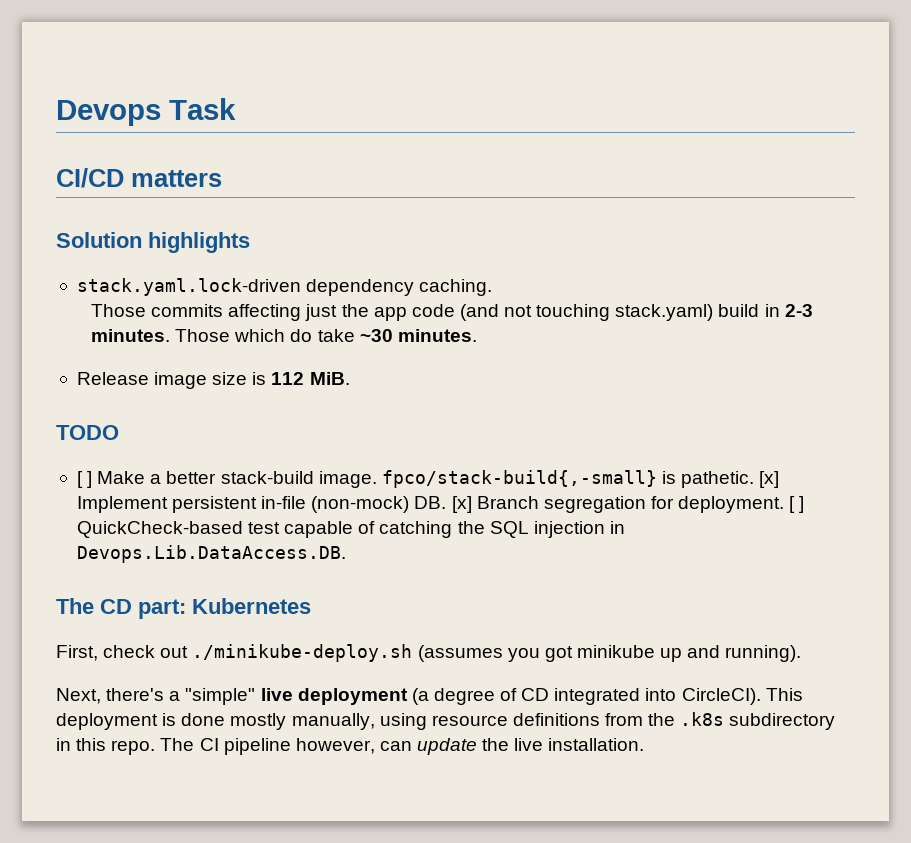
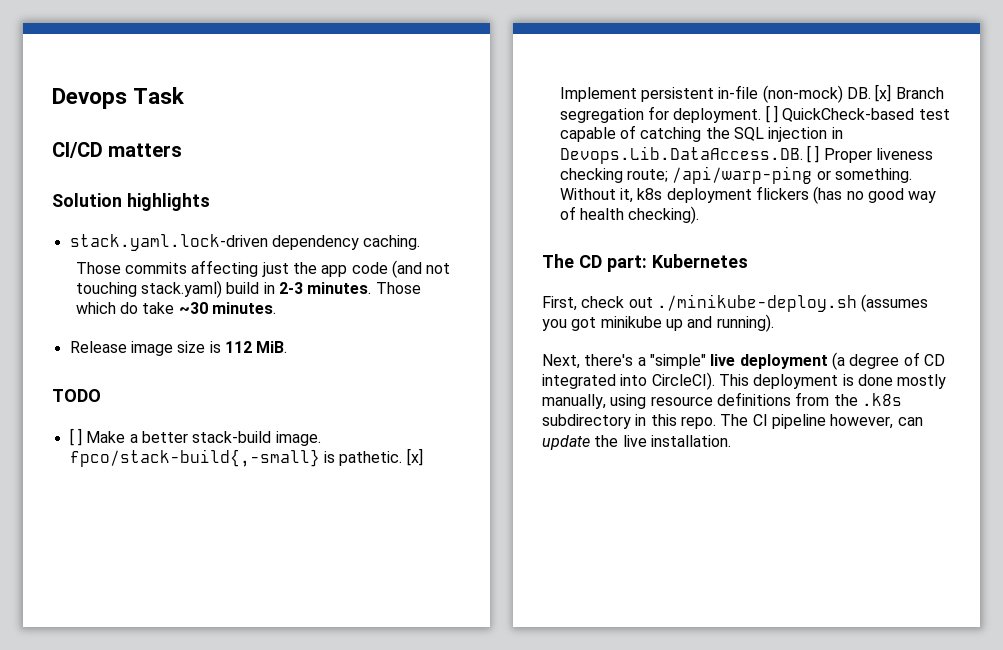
(346, 554) none -> [806,145,933,163] [559,166,912,184] [559,186,937,204] [559,206,700,224] [ ] Proper liveness checking route; /api/warp-ping or something. Without it, k8s deployment flickers (has no good way of health checking).

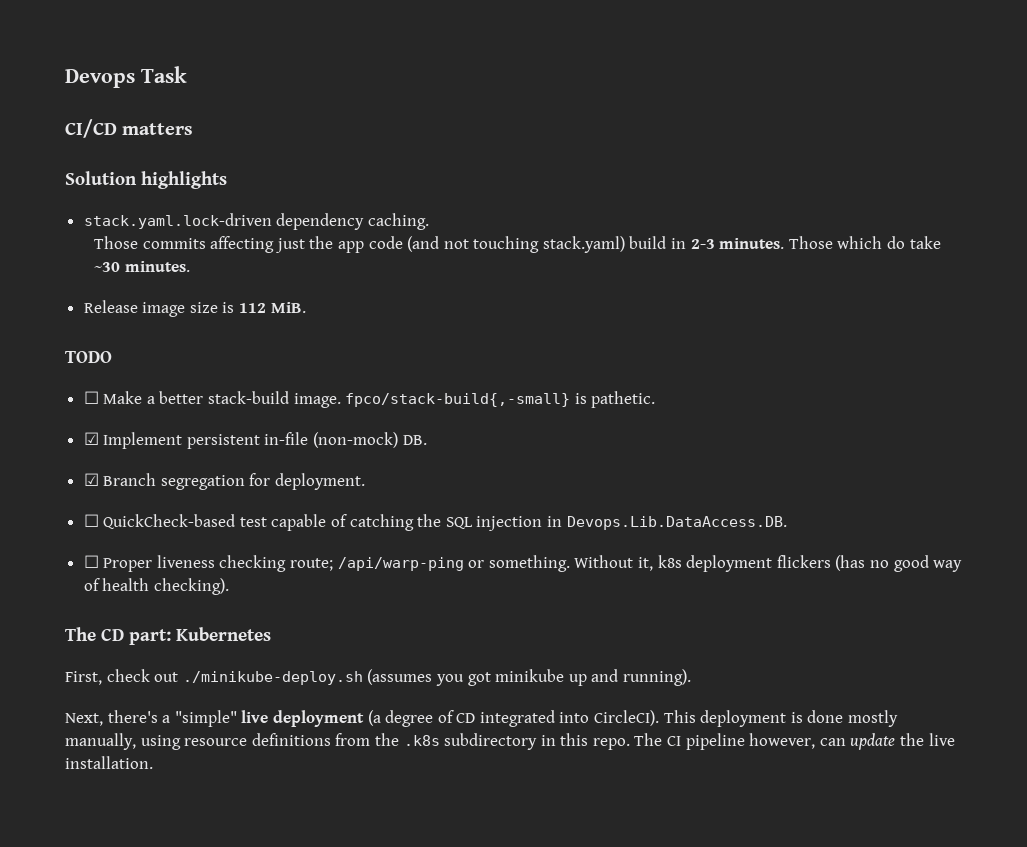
[69,428,82,446] [ ] -> [83,391,99,404] ☐
[406,448,423,466] [x] -> [83,432,99,445] // ☑
[875,84,892,102] [x] -> [83,473,99,486] // ☑
[765,105,778,123] [ ] -> [83,514,99,527] // ☐
[806,145,820,163] [ ] -> [83,555,99,568] // ☐

